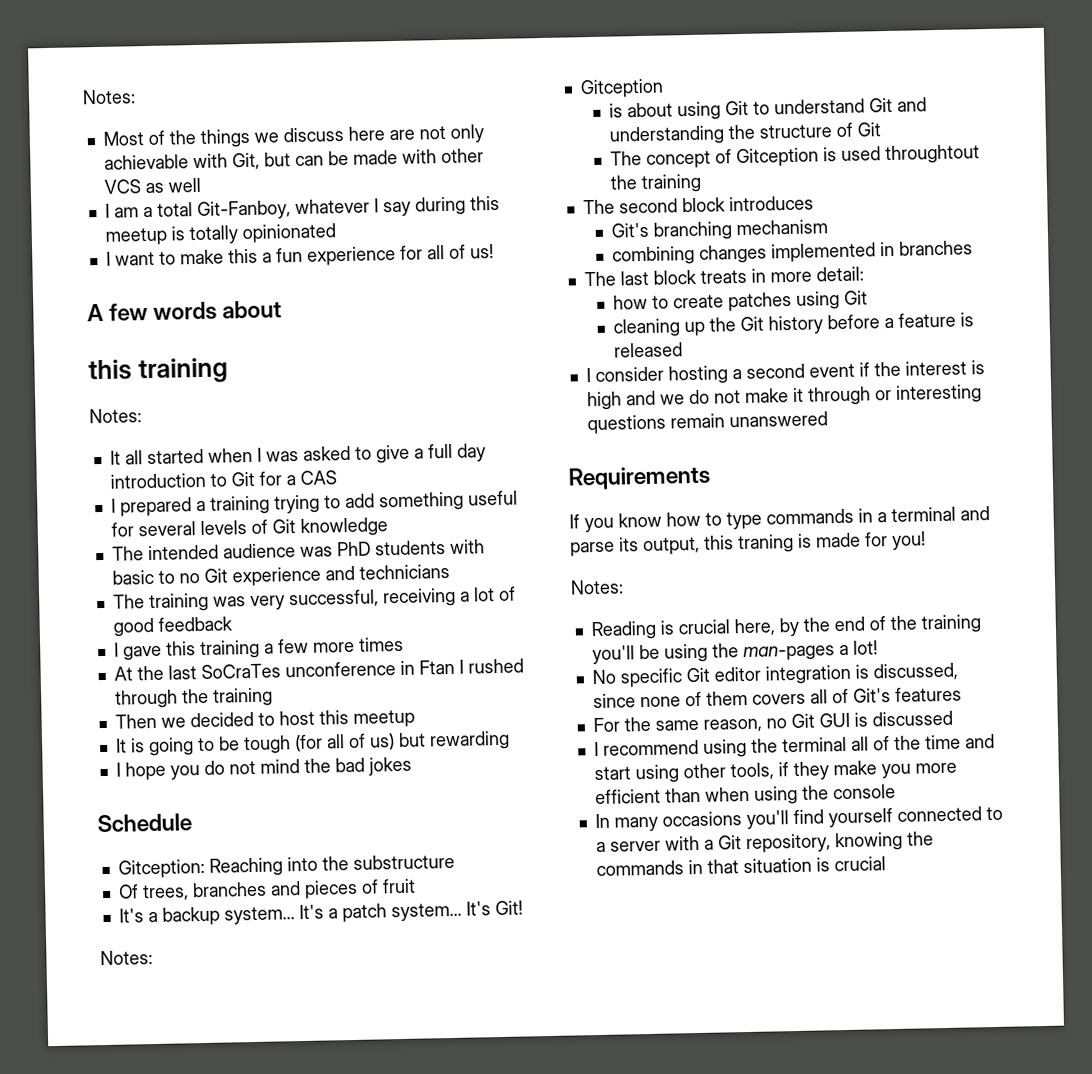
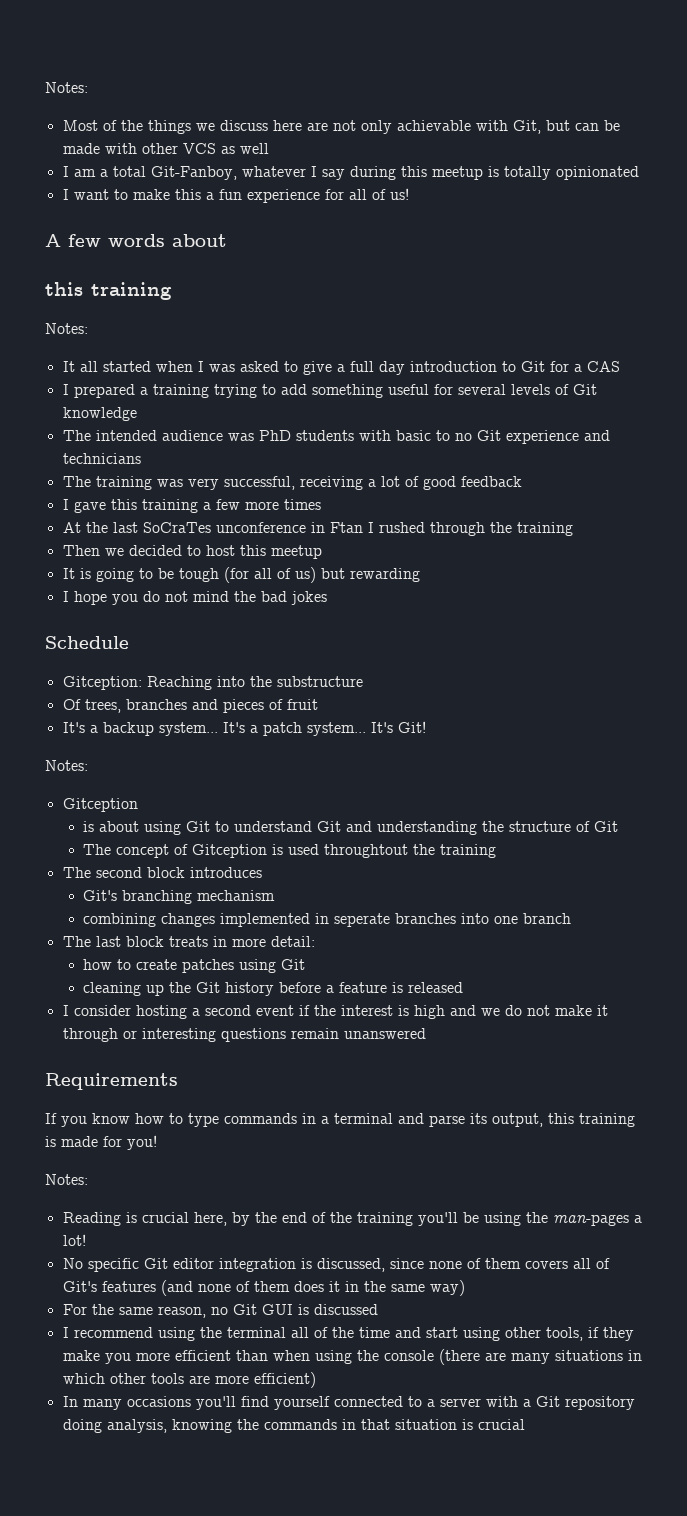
[899,240,974,256] branches -> [334,913,572,927] seperate branches into one branch
[738,533,794,554] traning -> [579,1113,635,1127] training
(962, 694) none -> [160,1280,465,1296] (and none of them does it in the same way)
(896, 791) none -> [438,1349,642,1365] [62,1372,316,1388] (there are many situations in which other tools are more efficient)
[745,833,831,854] repository, -> [564,1396,635,1410] [62,1419,167,1433] repository doing analysis,

